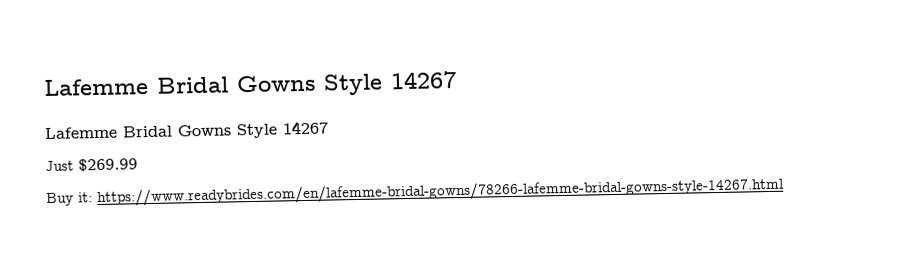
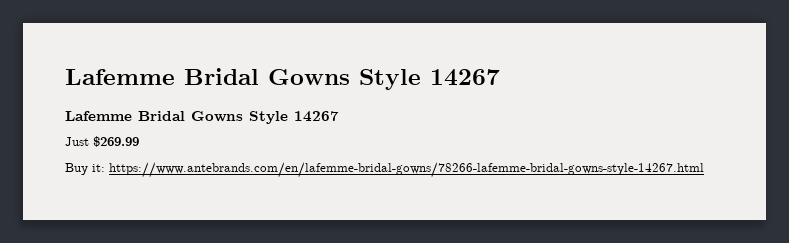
[97,176,784,208] https://www.readybrides.com/en/lafemme-bridal-gowns/78266-lafemme-bridal-gowns-style-14267.html -> [109,162,704,178] https://www.antebrands.com/en/lafemme-bridal-gowns/78266-lafemme-bridal-gowns-style-14267.html

